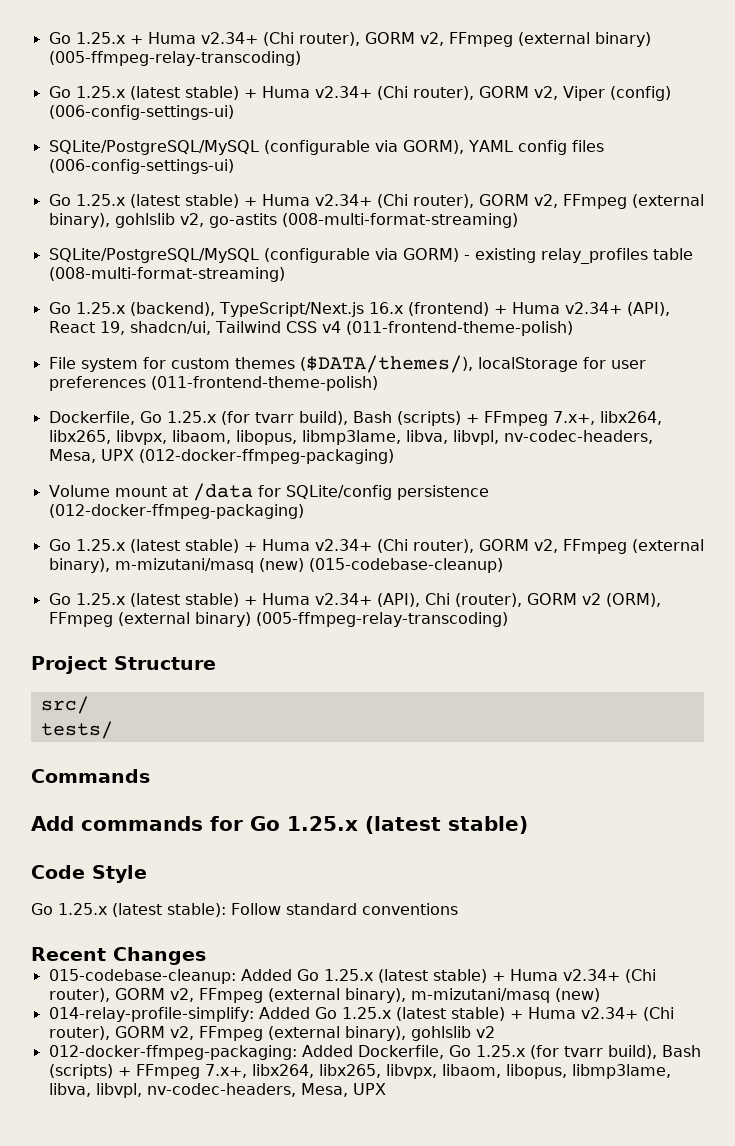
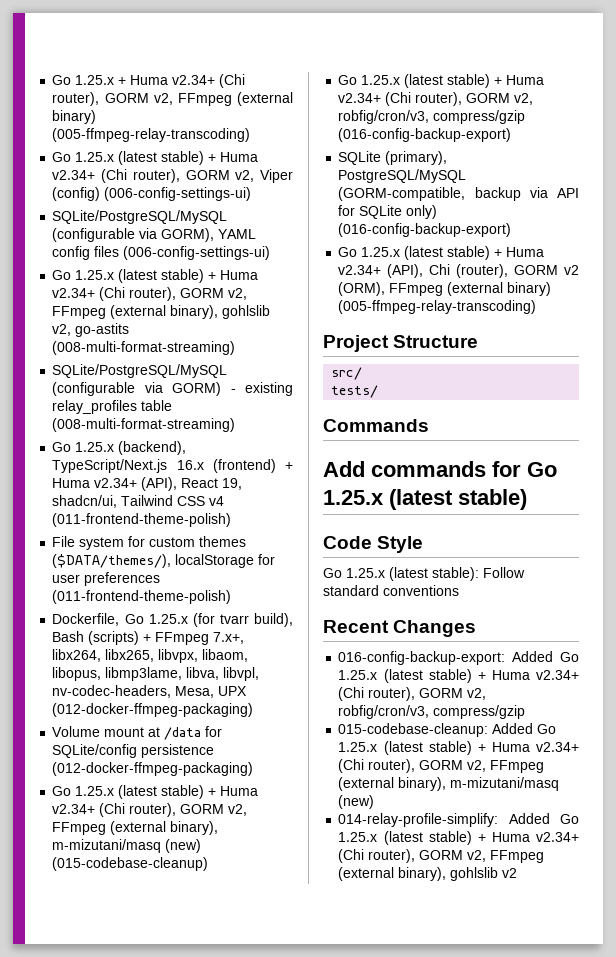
(503, 565) none -> [338,74,545,88] [338,92,534,106] [338,110,526,124] [338,128,512,142] [338,151,448,165] [338,169,467,183] [338,187,579,201] [338,205,438,219] [338,223,512,237] // Go 1.25.x (latest stable) + Huma v2.34+ (Chi router), GORM v2, robfig/cron/v3, compress/gzip (016-config-backup-export) // SQLite (primary), PostgreSQL/MySQL (GORM-compatible, backup via API for SQLite only) (016-config-backup-export)
(206, 956) none -> [338,651,579,665] [338,669,579,683] [338,687,487,701] [338,705,526,719] // 016-config-backup-export: Added Go 1.25.x (latest stable) + Huma v2.34+ (Chi router), GORM v2, robfig/cron/v3, compress/gzip
[48,1045,701,1060] [48,1064,671,1079] [48,1083,386,1098] // 012-docker-ffmpeg-packaging: Added Dockerfile, Go 1.25.x (for tvarr build), Bash (scripts) + FFmpeg 7.x+, libx264, libx265, libvpx, libaom, libopus, libmp3lame, libva, libvpl, nv-codec-headers, Mesa, UPX -> (518, 873) none

